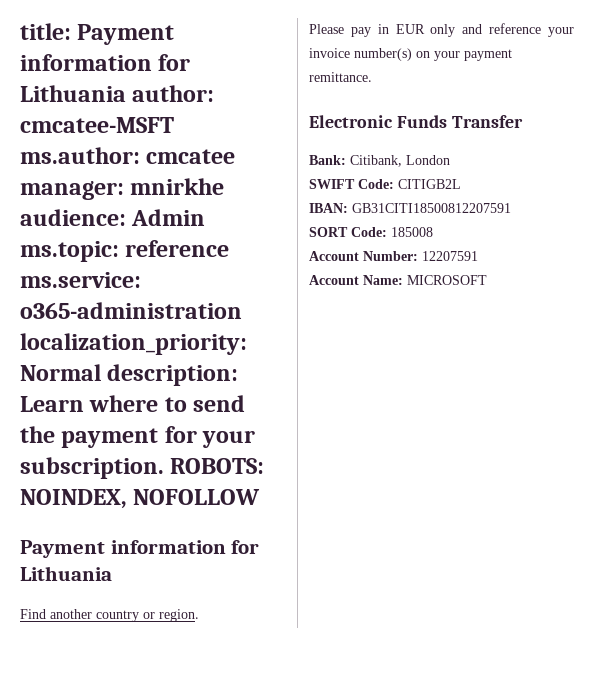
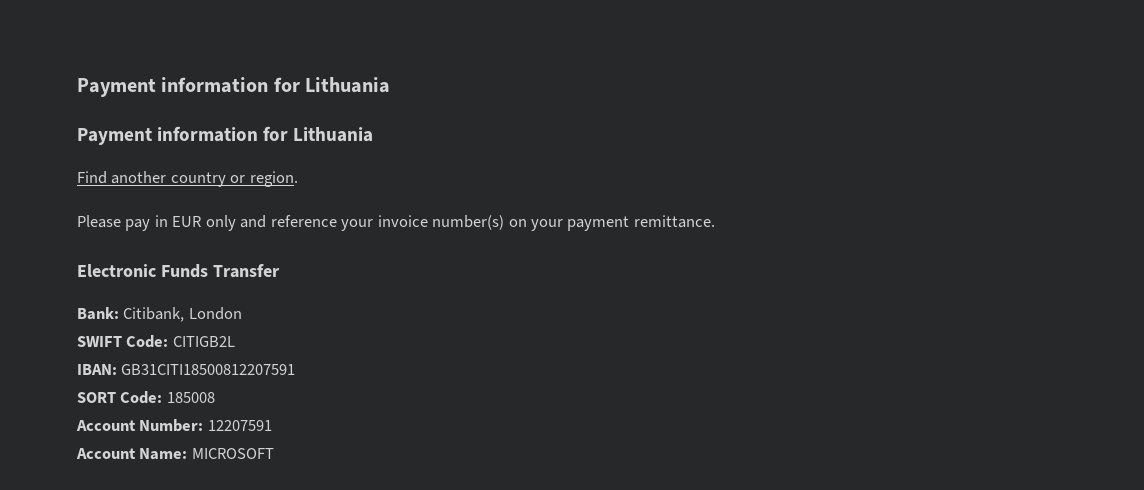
[20,23,175,45] [20,54,191,71] [20,85,215,102] [20,117,174,133] [20,147,236,164] [20,178,225,200] [20,209,206,226] [20,240,230,262] [20,272,141,288] [20,302,242,319] [20,333,247,355] [20,364,239,386] [20,395,246,412] [20,426,256,448] [20,457,265,479] [20,489,261,509] title: Payment information for Lithuania author: cmcatee-MSFT ms.author: cmcatee manager: mnirkhe audience: Admin ms.topic: reference ms.service: o365-administration localization_priority: Normal description: Learn where to send the payment for your subscription. ROBOTS: NOINDEX, NOFOLLOW -> [77,77,391,97] Payment information for Lithuania

